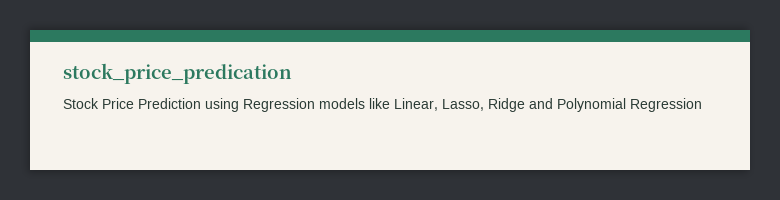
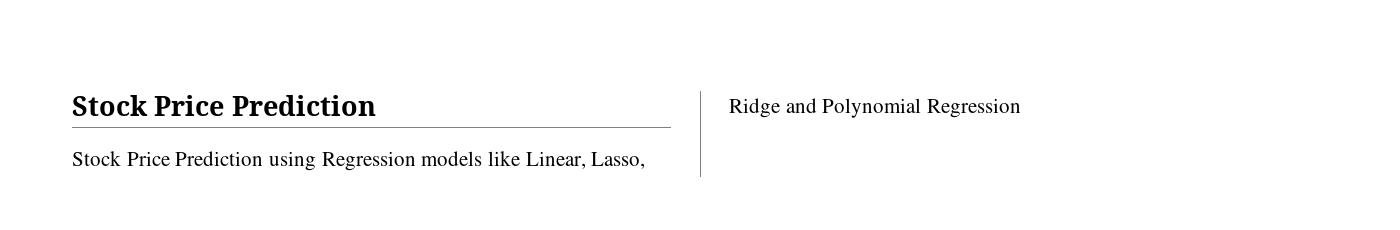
[63,63,292,84] stock_price_predication -> [72,95,376,116] Stock Price Prediction

